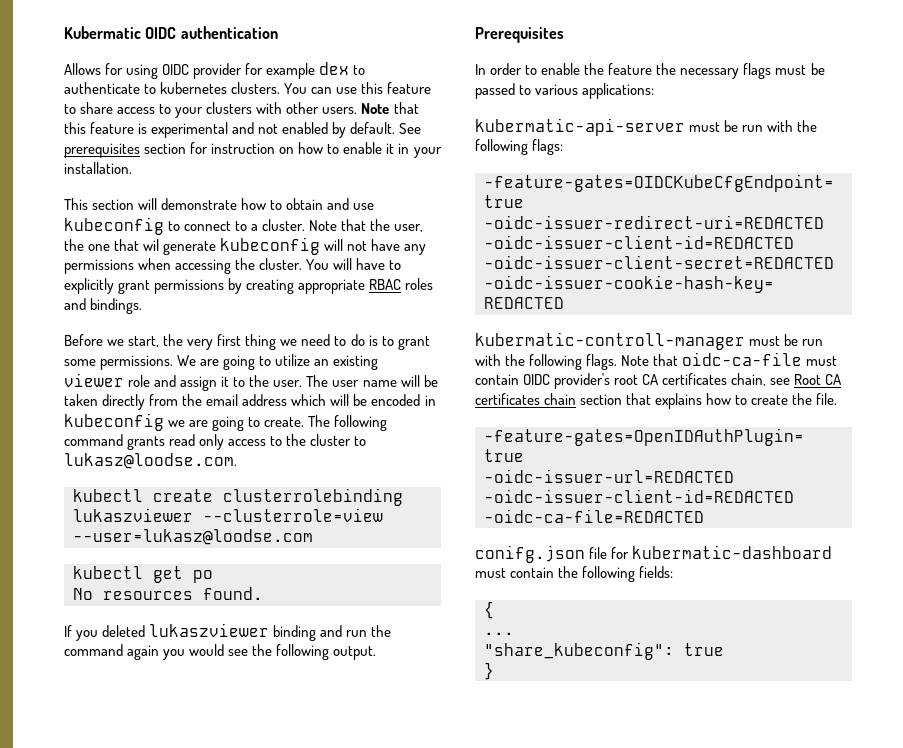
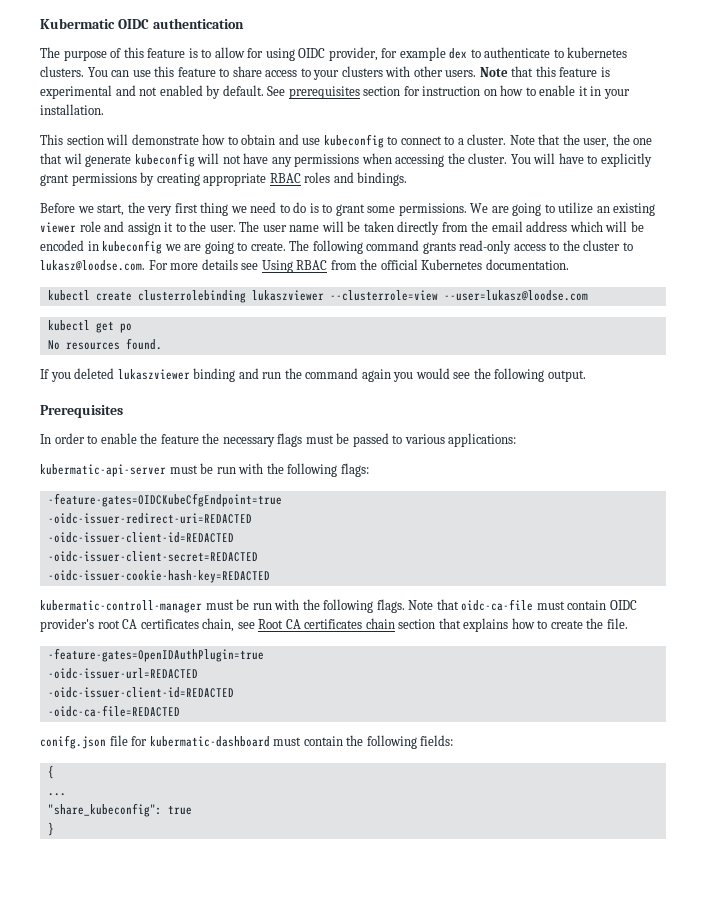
[64,63,101,75] Allows -> [40,47,245,61] The purpose of this feature is to allow
[193,63,243,79] provider -> [328,47,378,61] provider,
[169,434,225,450] read only -> [459,240,512,254] read-only
(237, 461) none -> [148,259,569,273] For more details see Using RBAC from the official Kubernetes documentation.

